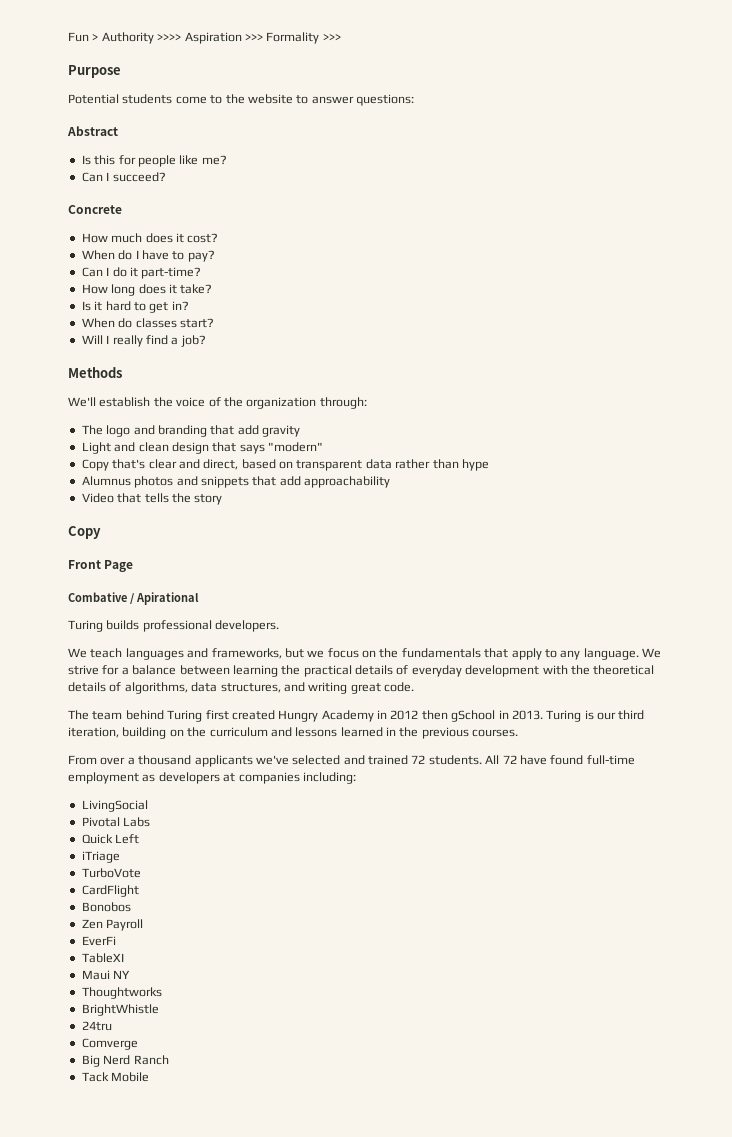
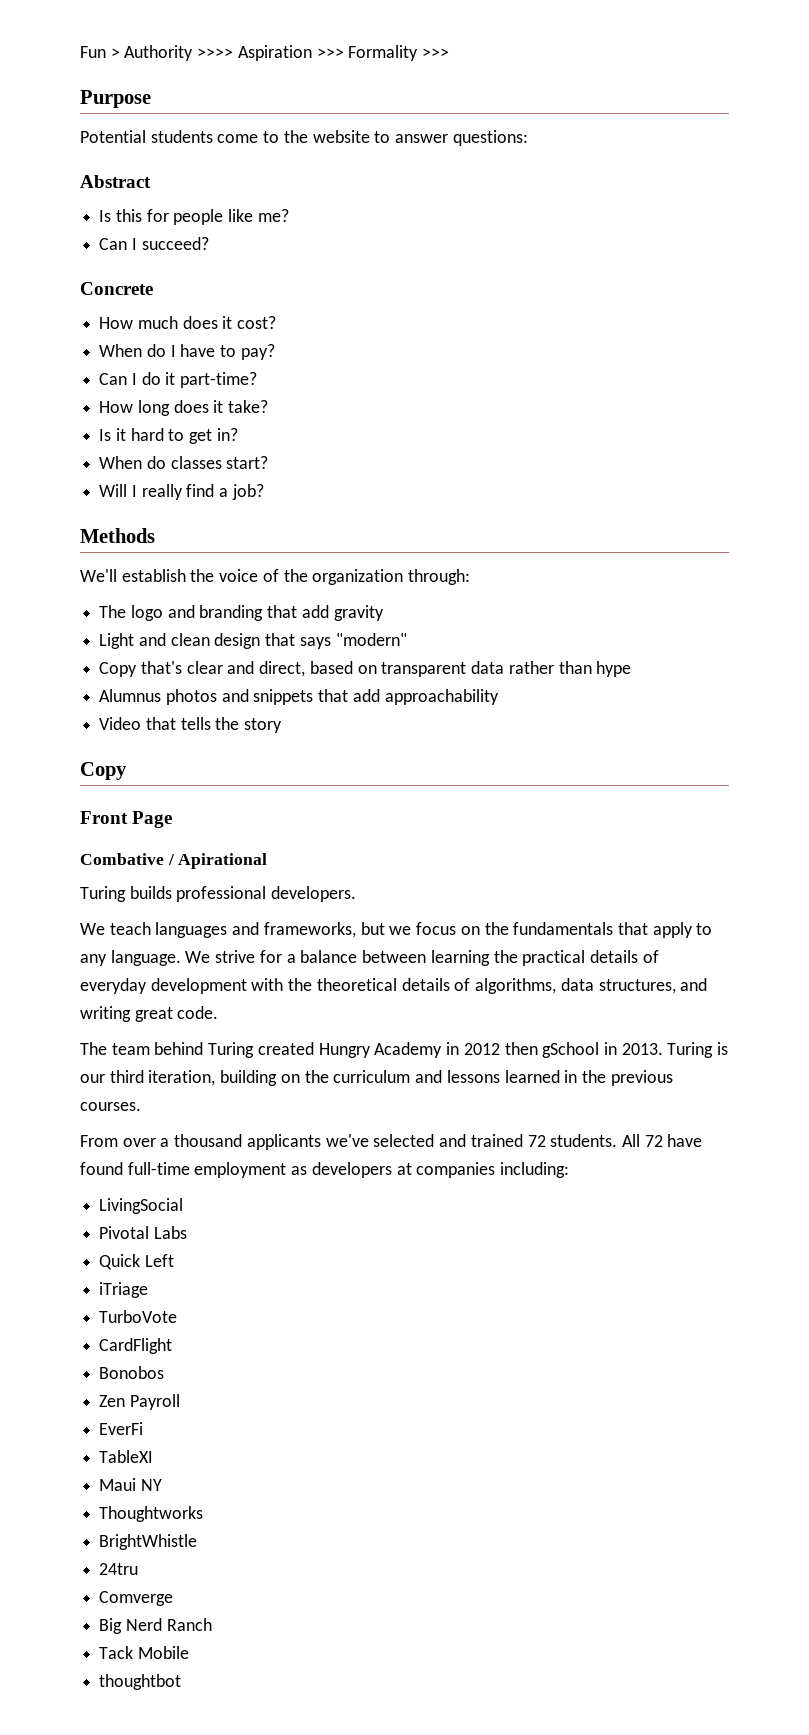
[205,710,229,720] first -> (255, 1050) none
(150, 1077) none -> [99,1674,182,1690] // thoughtbot

